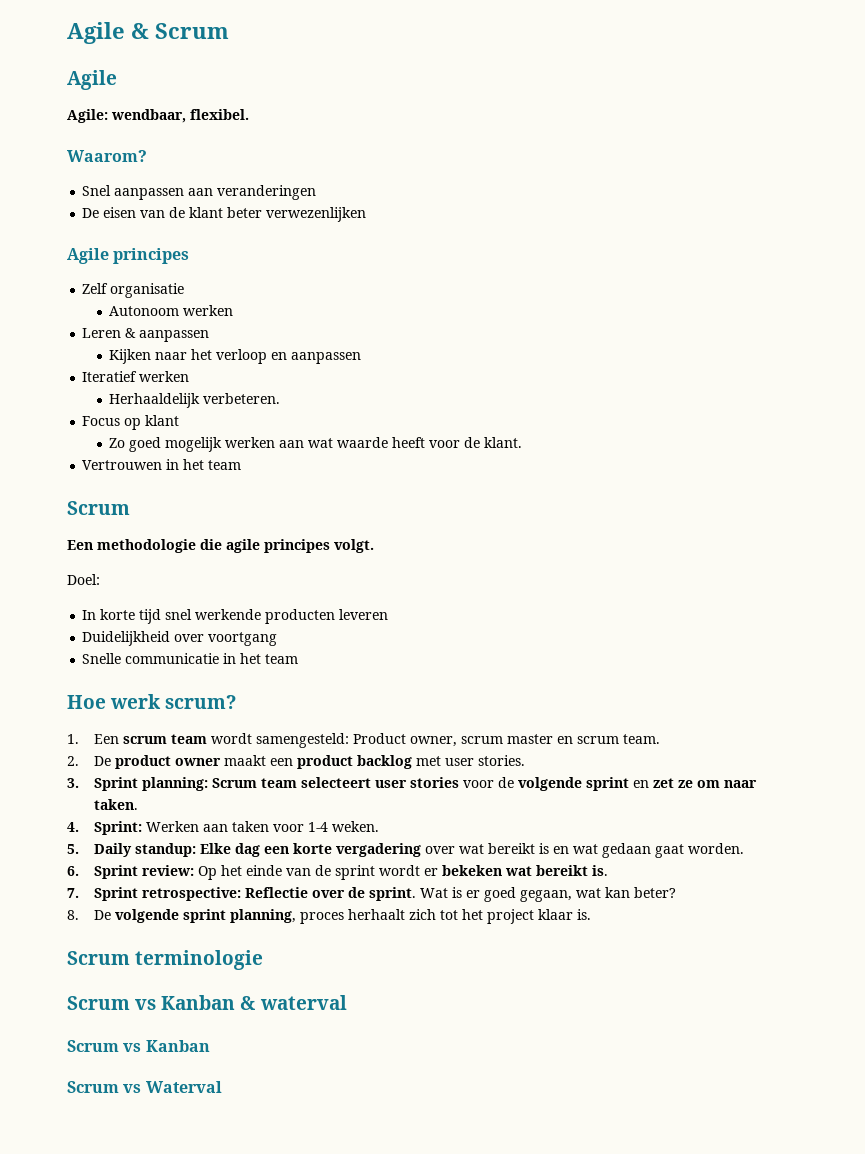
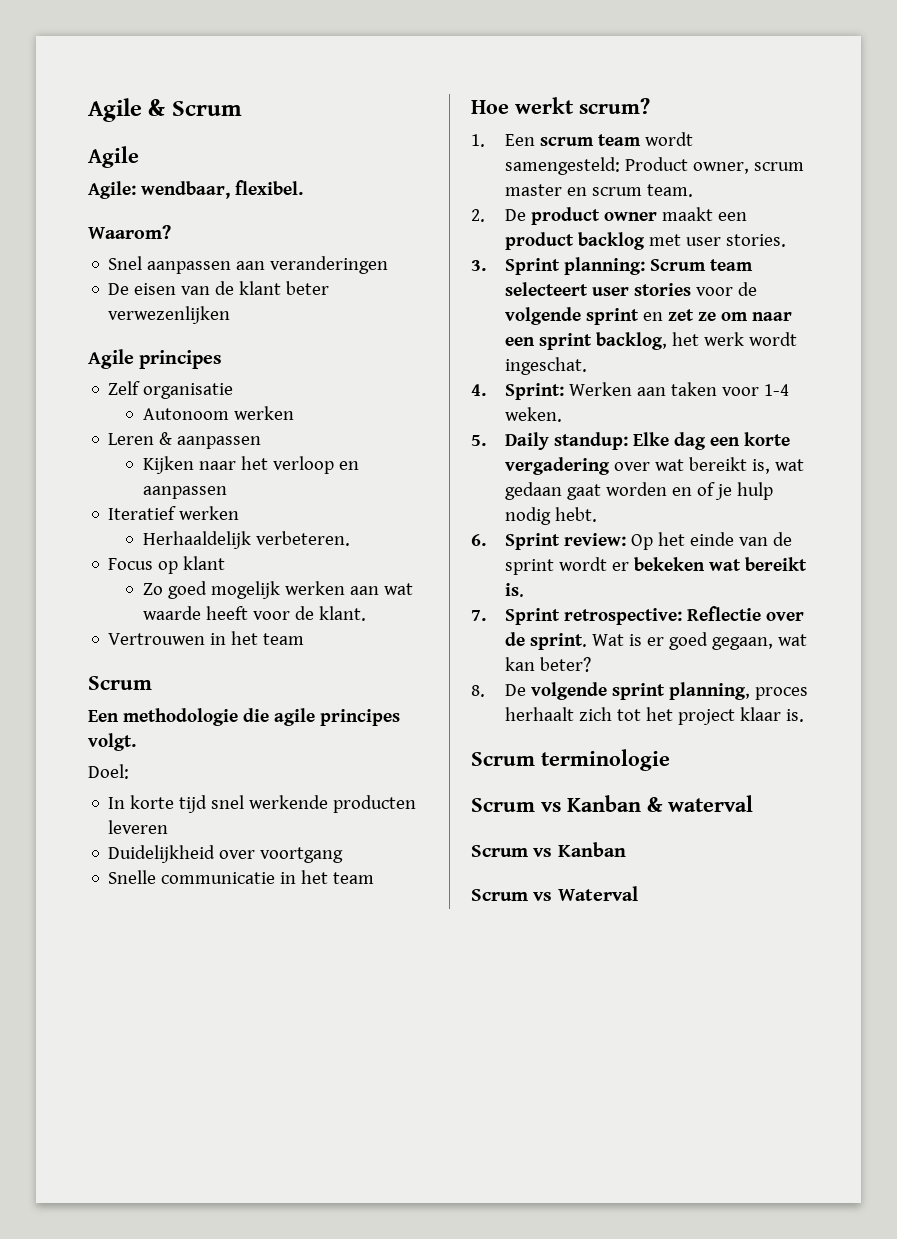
[110,694,162,709] werk -> [515,97,574,114] werkt
[93,799,138,810] taken. -> [505,332,798,350] [505,357,588,375] een sprint backlog, het werk wordt ingeschat.
[538,843,569,854] is en -> [752,459,771,474] is,
[687,843,744,854] worden. -> [606,482,774,500] [505,507,598,525] worden en of je hulp nodig hebt.

